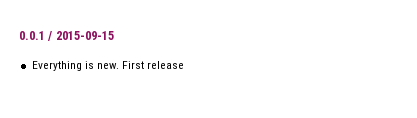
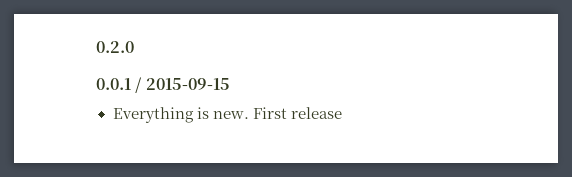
(19, 35) none -> [96,41,134,53] 0.2.0 //

